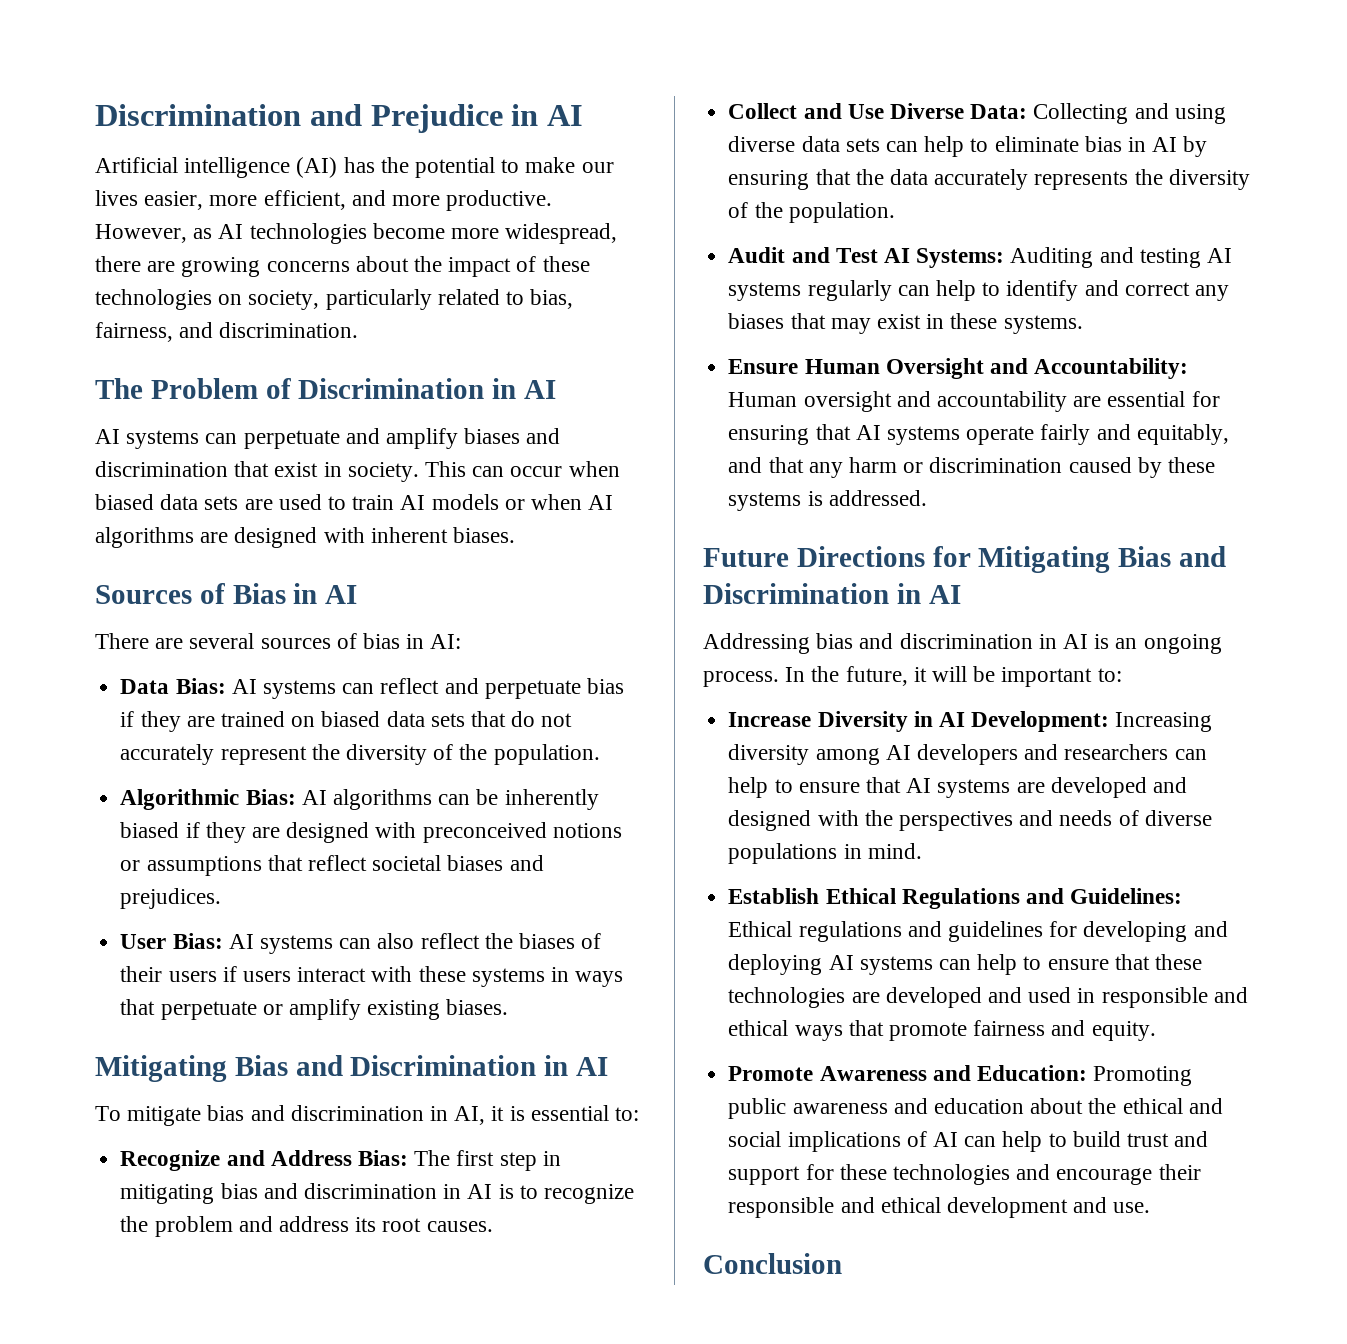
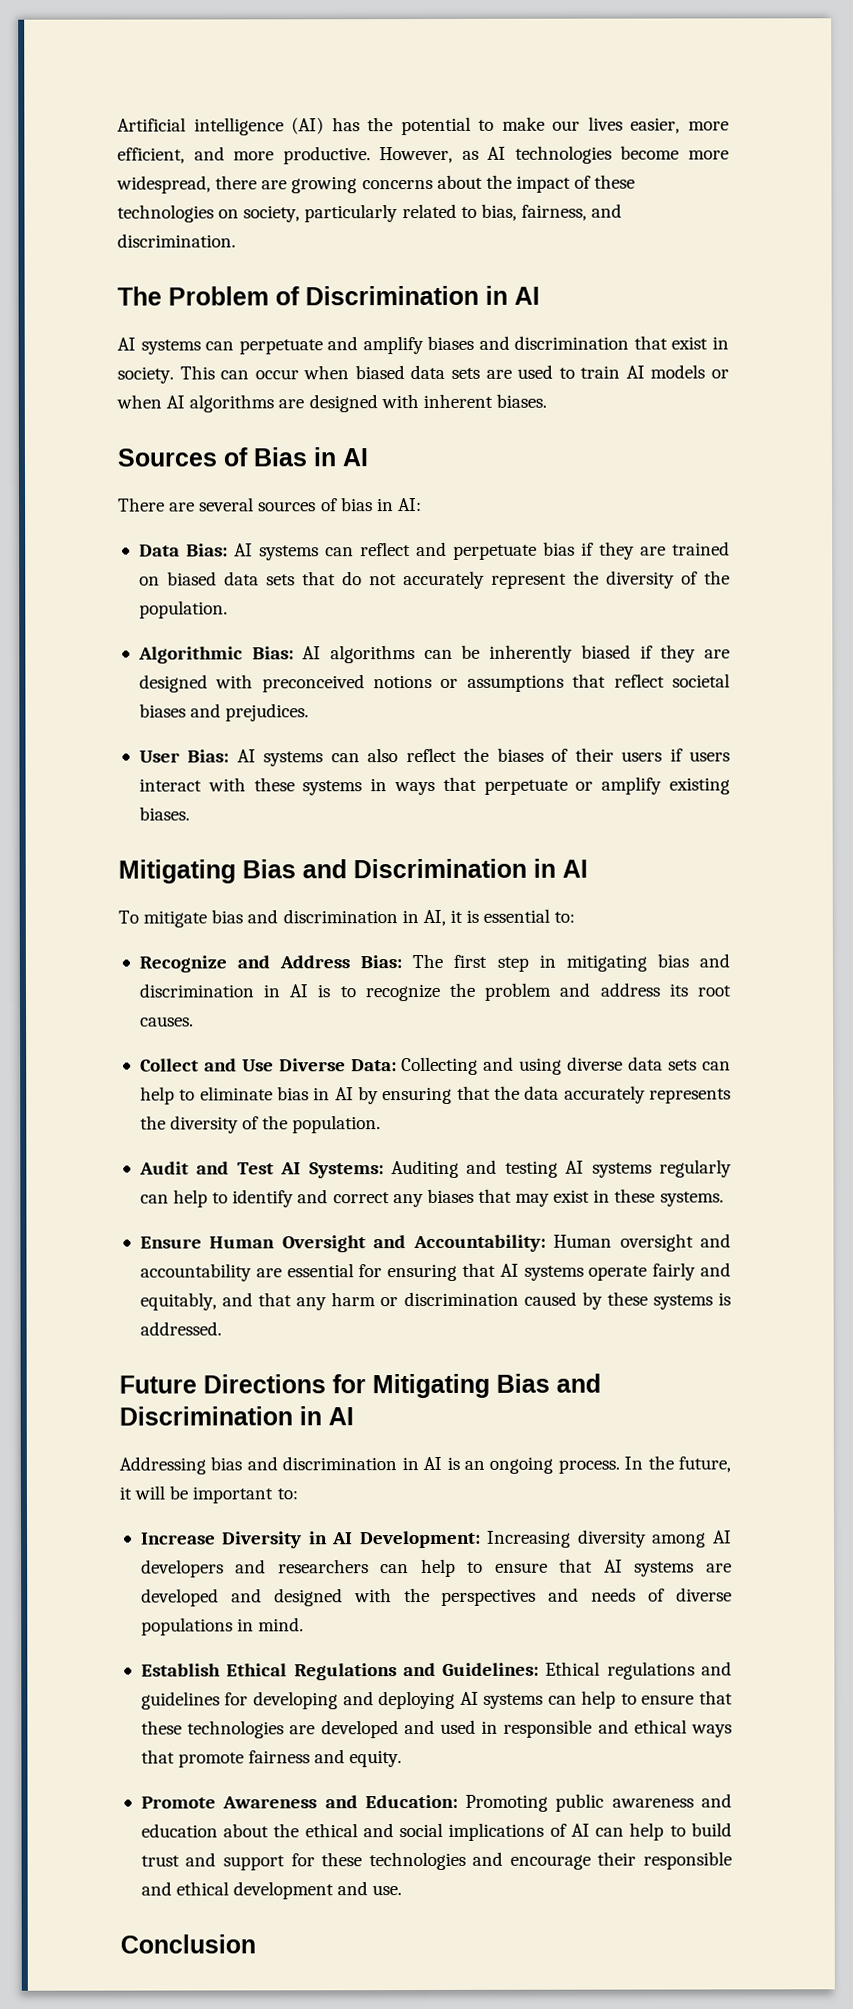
[95,104,584,133] Discrimination and Prejudice in AI // -> (117, 124) none

